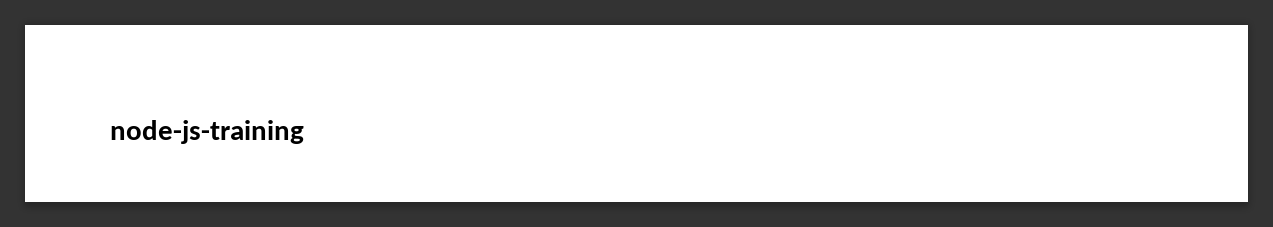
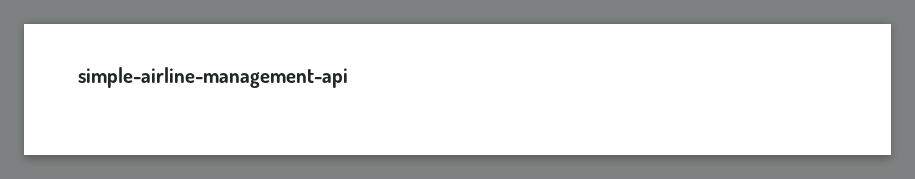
[110,120,304,144] node-js-training -> [78,67,348,88] simple-airline-management-api

